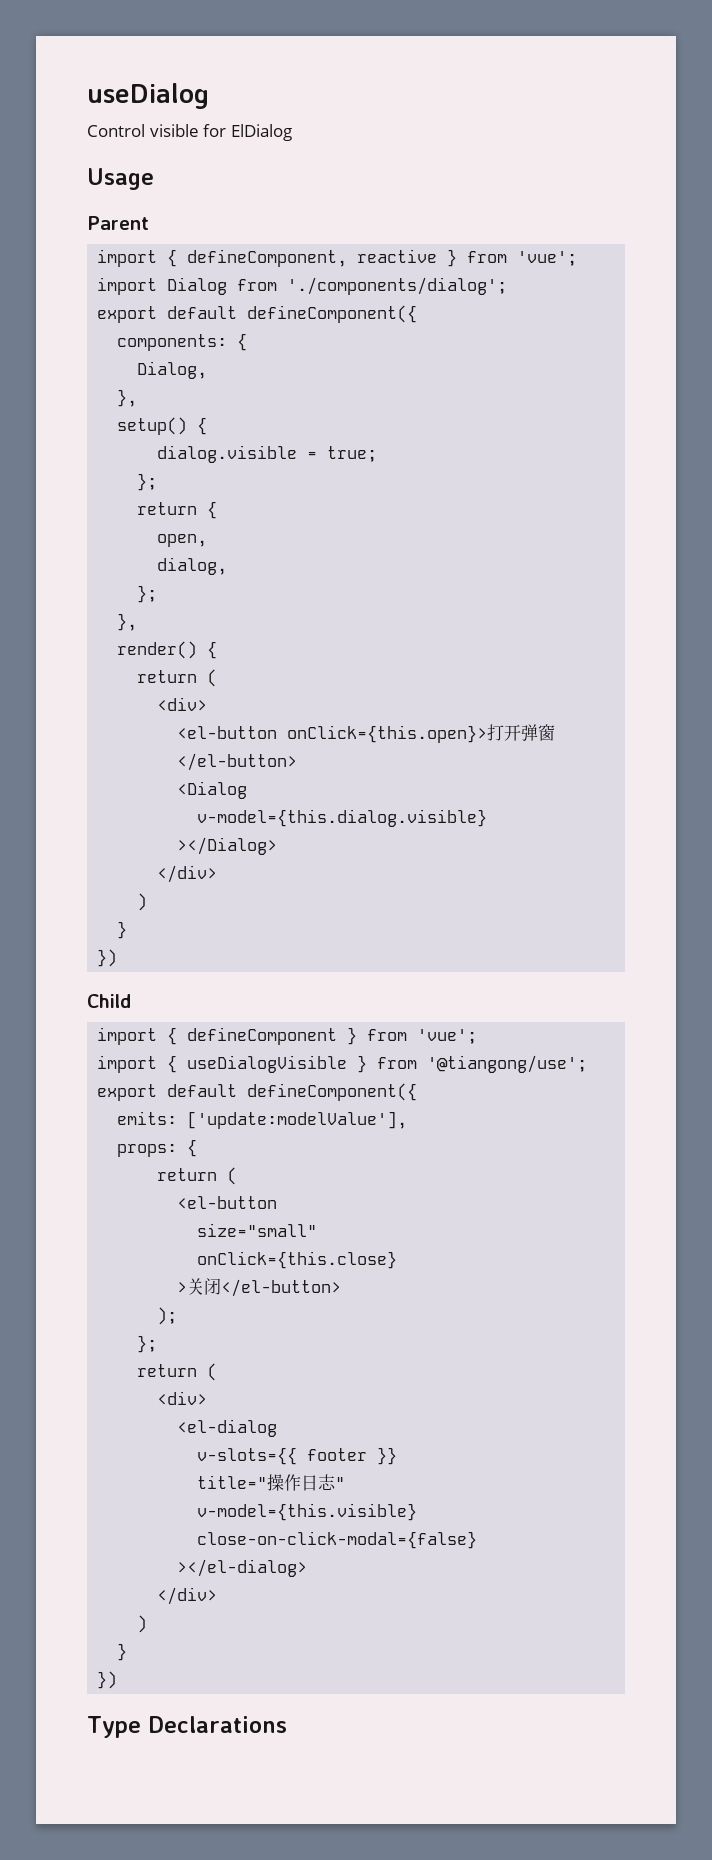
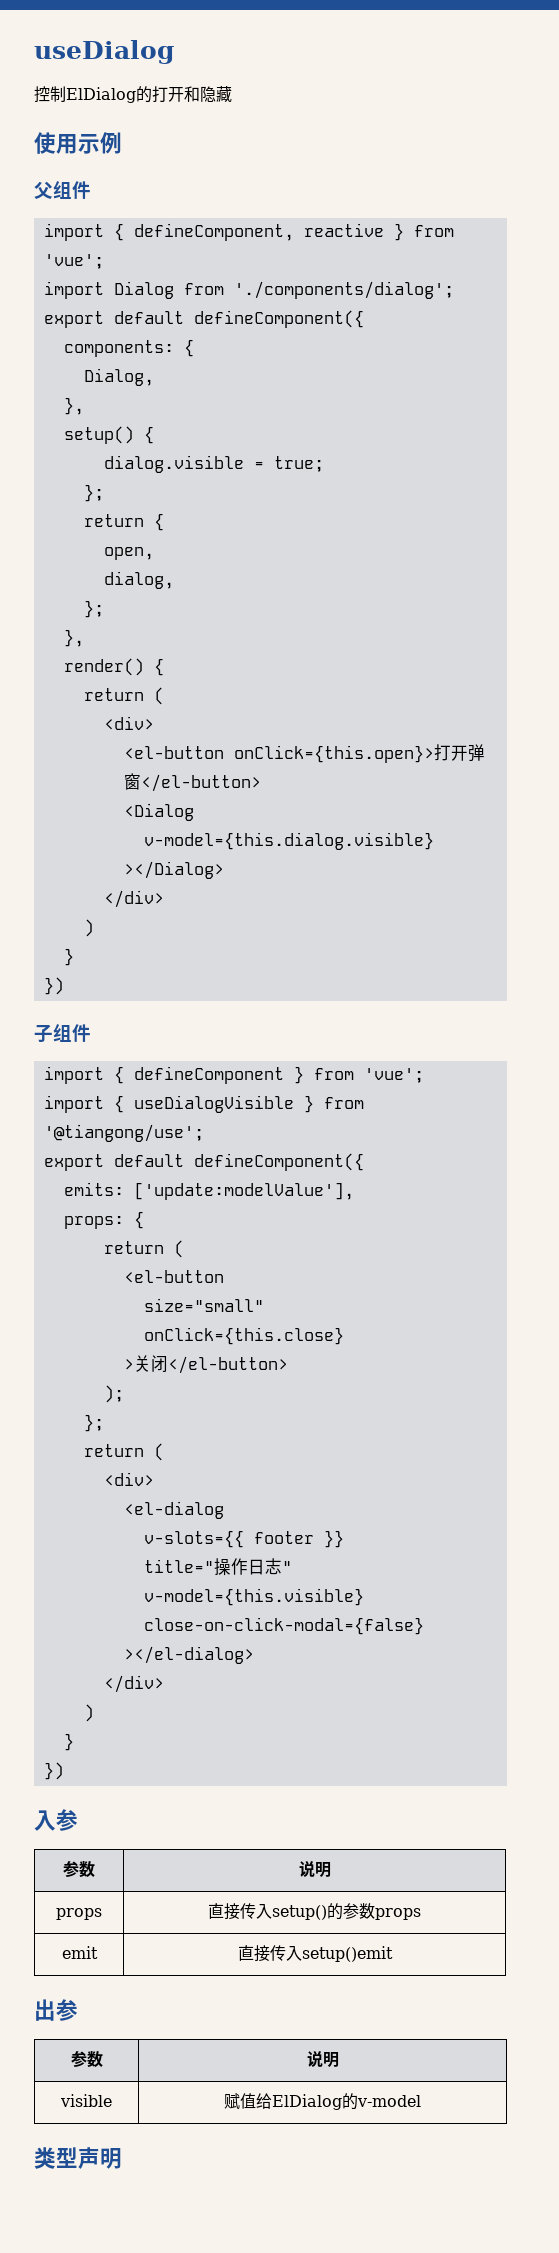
[87,124,292,141] [87,168,154,190] [87,216,149,230] Control visible for ElDialog // Usage // Parent -> [34,86,232,103] [34,132,122,154] [34,181,91,199] 控制ElDialog的打开和隐藏 // 使用示例 // 父组件
[87,994,131,1008] Child -> [34,1024,91,1043] 子组件
[87,1716,287,1738] Type Declarations -> [34,1809,78,1831] [63,1861,95,1878] [298,1861,331,1878] [56,1908,102,1920] [208,1903,421,1920] [61,1946,98,1959] [237,1945,393,1962] [34,1999,78,2021] [70,2051,103,2068] [306,2051,339,2068] [60,2094,112,2107] [224,2093,421,2110] [34,2147,122,2169] 入参 // 参数 | 说明 // props | 直接传入setup()的参数props // emit | 直接传入setup()emit // 出参 // 参数 | 说明 // visible | 赋值给ElDialog的v-model // 类型声明

